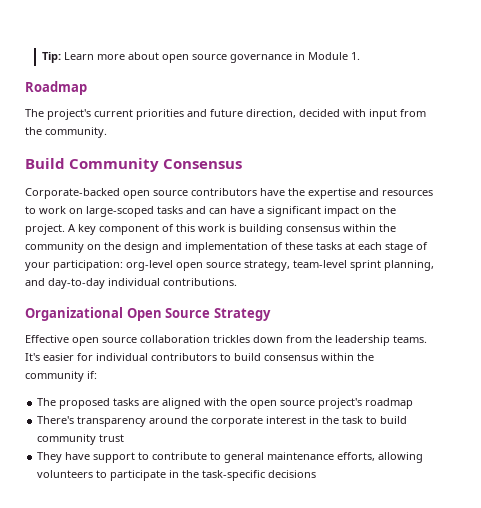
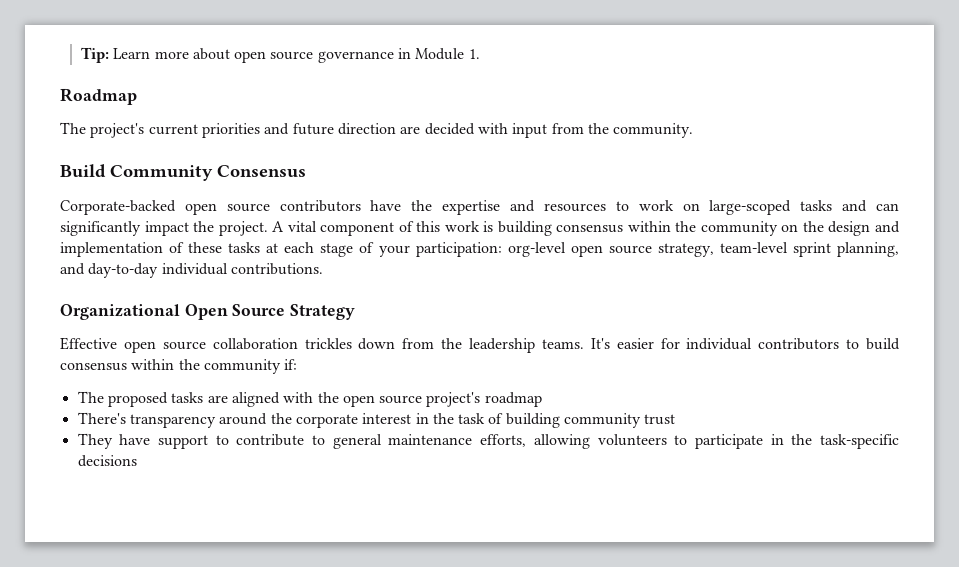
[246,109,296,118] direction, -> [337,123,421,135] direction are
[230,206,376,217] have a significant impact on -> [60,221,189,236] significantly impact
[78,224,96,235] key -> [287,221,317,232] vital
[366,416,408,424] to build -> [488,413,560,428] of building

